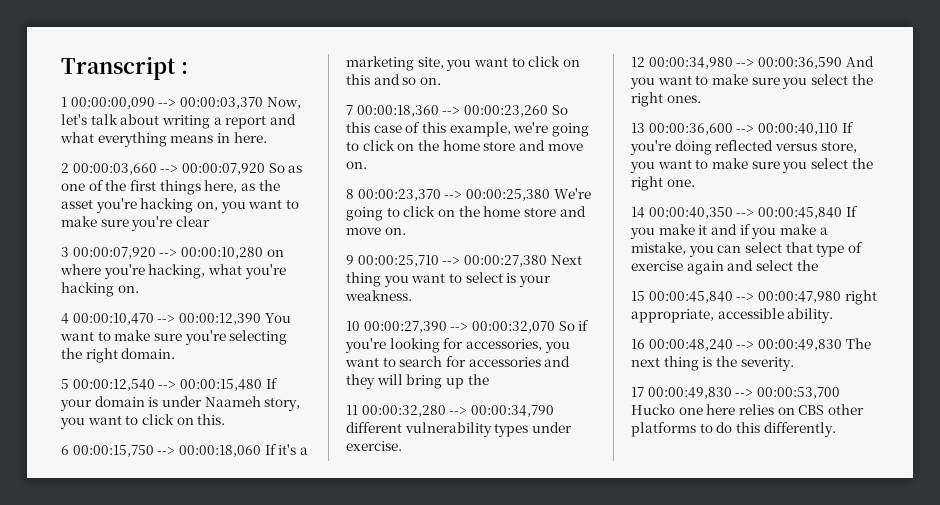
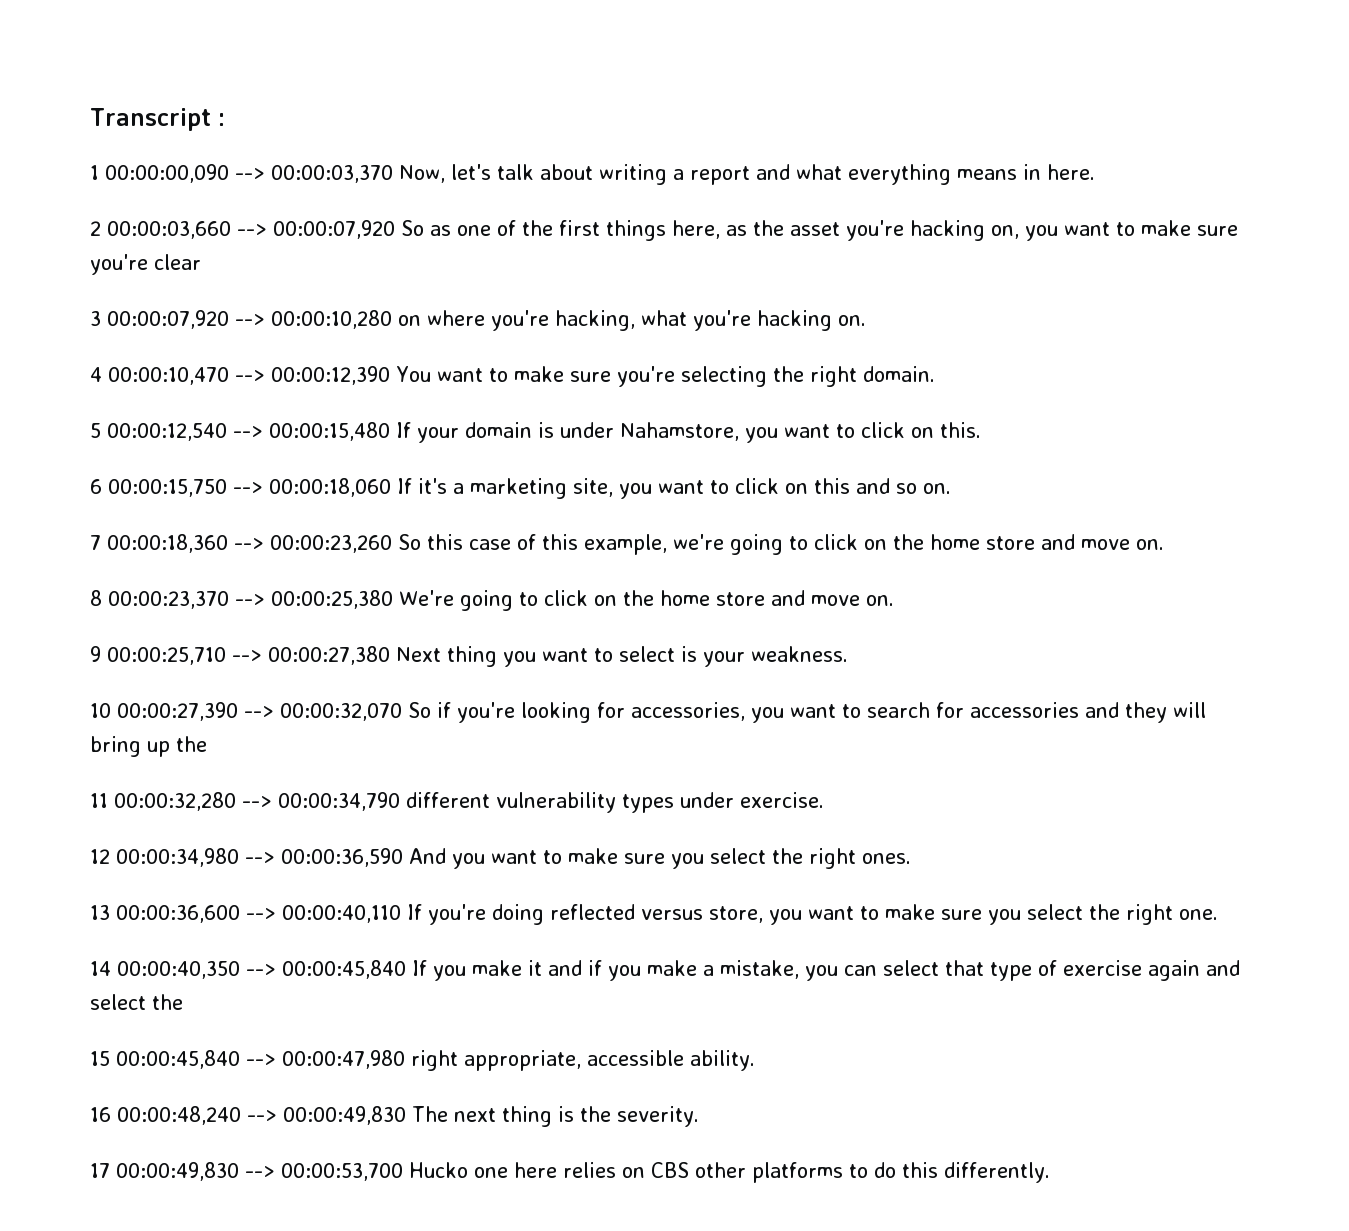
[204,396,301,411] Naameh story, -> [620,422,739,441] Nahamstore,

